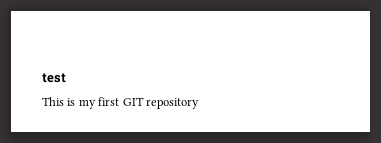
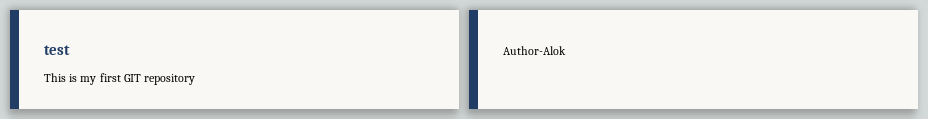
(199, 103) none -> [503,46,566,55] // Author-Alok

